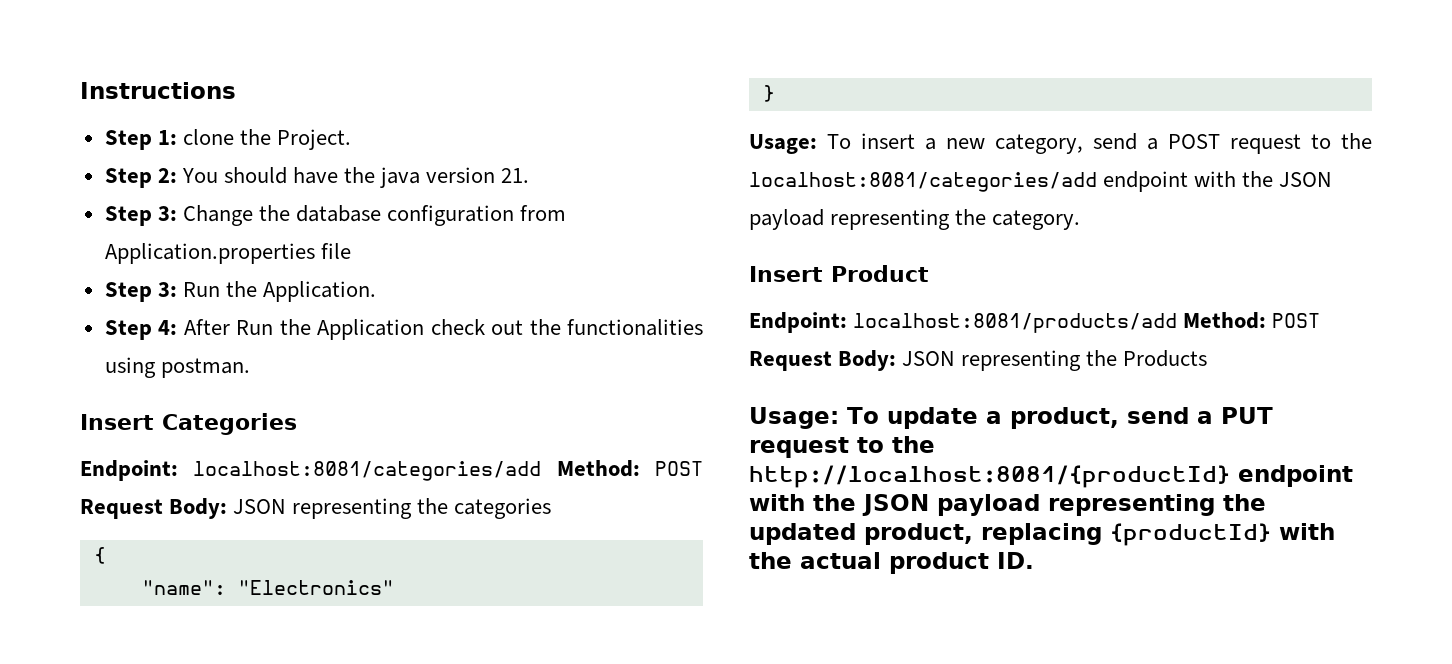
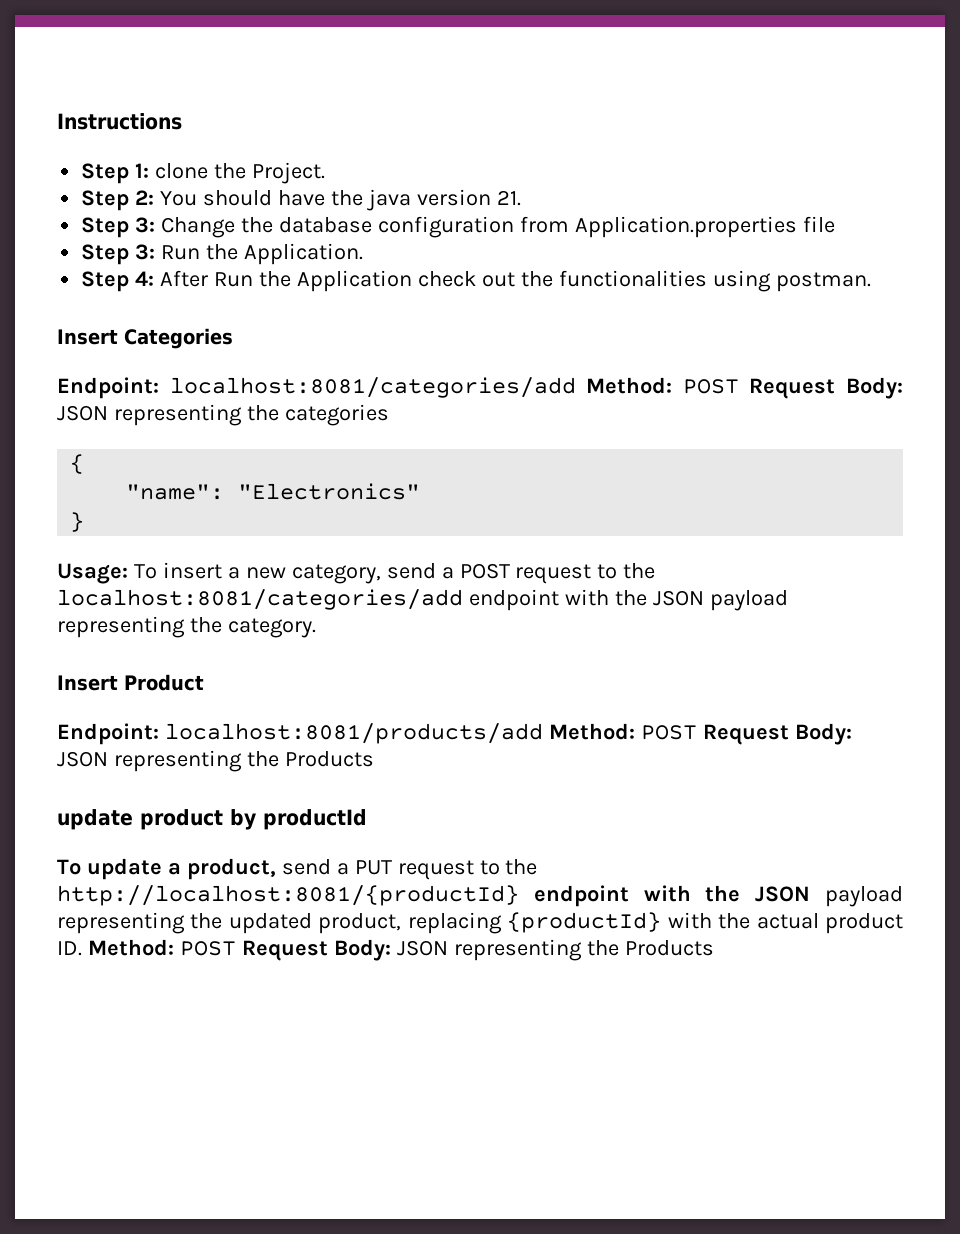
[749,407,839,429] Usage: -> [57,809,367,830] update product by productId //
(1034, 560) none -> [87,939,714,961] Method: POST Request Body: JSON representing the Products

